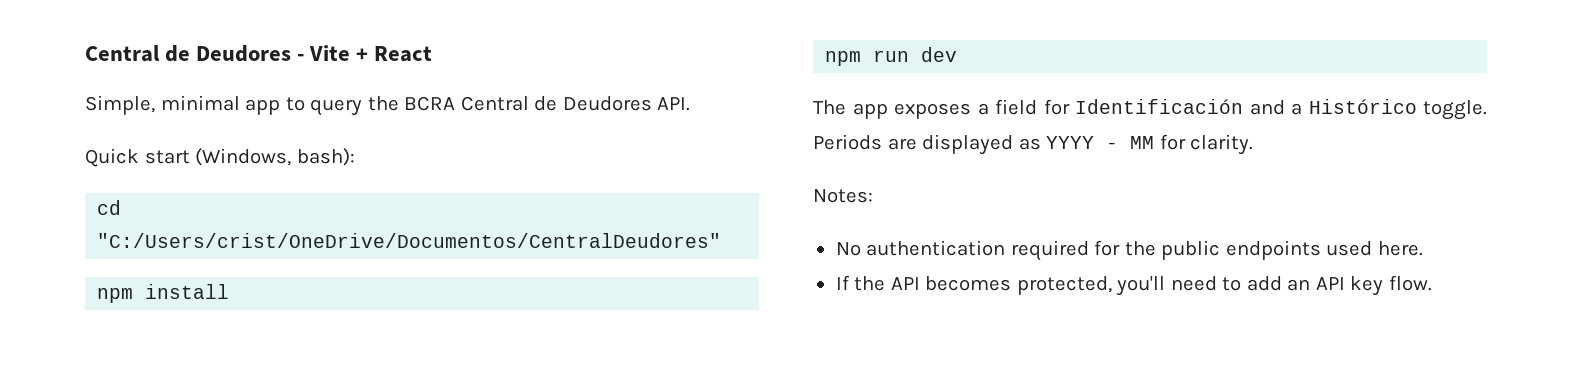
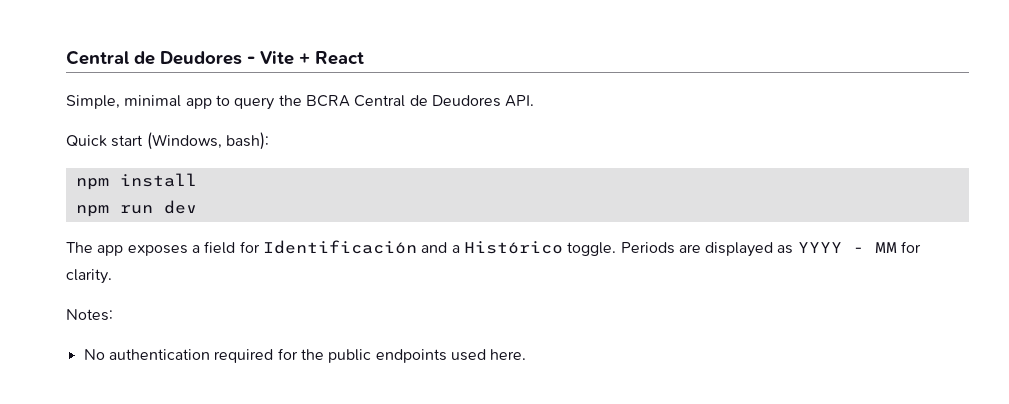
[97,200,122,215] [97,233,722,248] // cd "C:/Users/crist/OneDrive/Documentos/CentralDeudores" -> (269, 141) none
[835,275,1432,296] // If the API becomes protected, you'll need to add an API key flow. -> (527, 354) none

